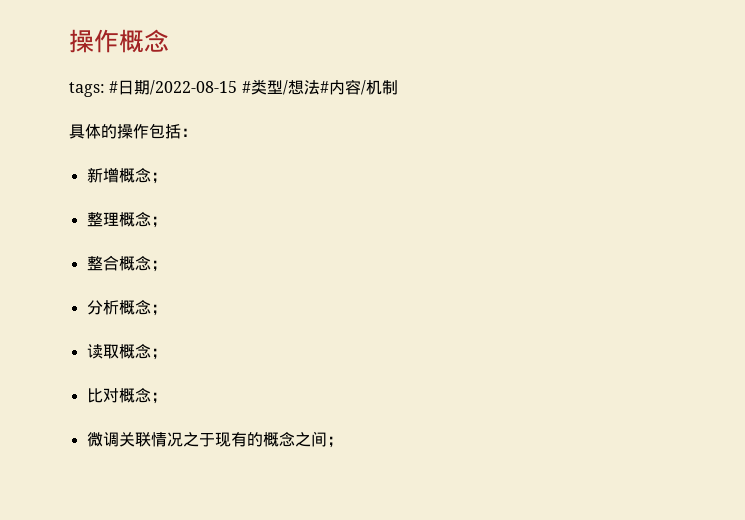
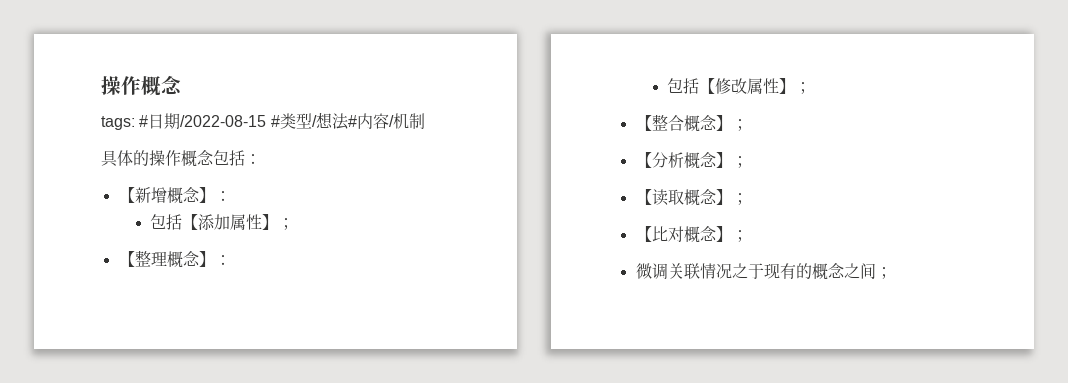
(149, 131) none -> [181,150,214,167] 概念
(197, 132) none -> [118,187,135,203] 【
[150,172,167,184] ； // -> [198,187,231,203] [149,214,294,230] [118,251,135,267] 】： // 包括【添加属性】； // 【
[150,216,167,228] ； // -> [198,251,231,267] [666,78,811,94] [635,115,652,131] 】： // 包括【修改属性】； // 【
[150,260,167,272] ； // -> [715,115,748,131] [635,152,652,168] 】； // 【
[150,304,167,316] ； // -> [715,152,748,168] [635,189,652,205] 】； // 【
[150,348,167,360] ； // -> [715,189,748,205] [635,226,652,242] 】； // 【
(151, 395) none -> [715,226,732,242] 】

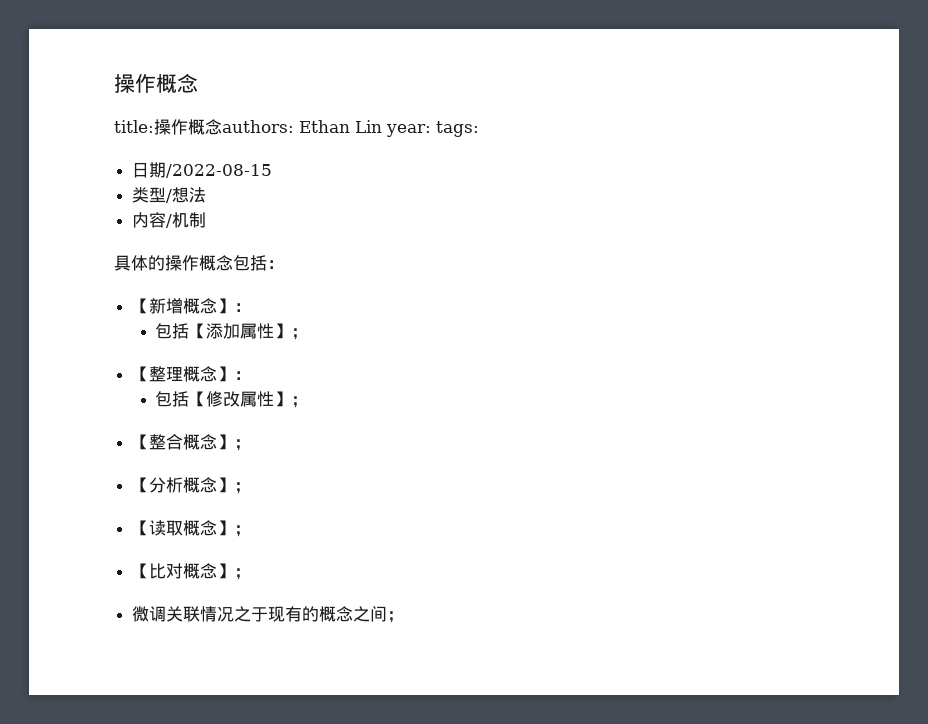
(182, 85) none -> [114,119,431,137] title:操作概念authors: Ethan Lin year:
[139,115,149,127] # -> (479, 129) //
[270,115,280,127] # -> (273, 171) //
[347,115,357,127] # -> (207, 195) //

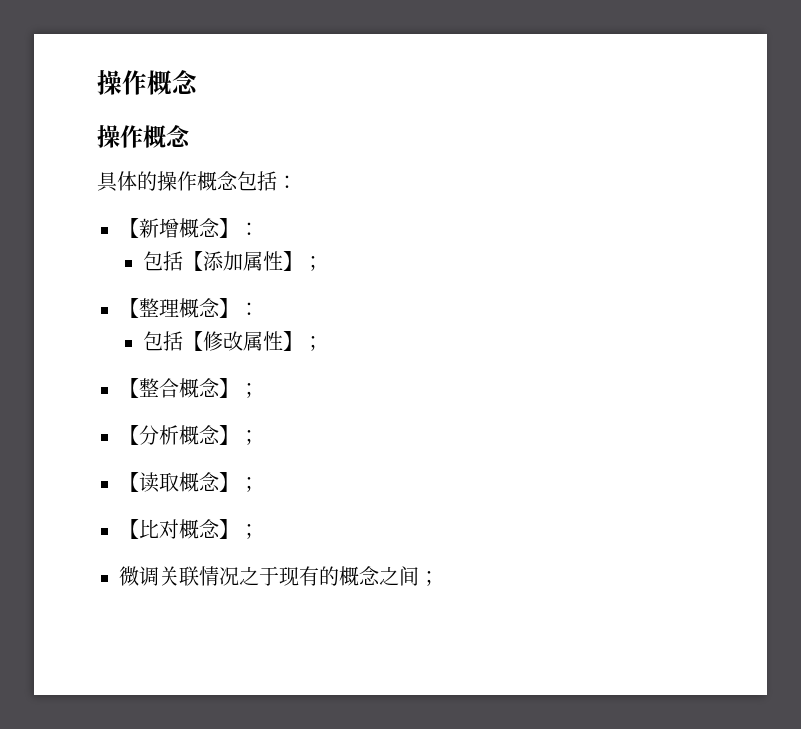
[114,73,198,93] [114,119,479,137] [132,162,273,178] [132,187,207,203] [132,212,207,228] 操作概念 // title:操作概念authors: Ethan Lin year: tags: // 日期/2022-08-15 // 类型/想法 // 内容/机制 -> [97,70,199,95] [97,125,191,148] 操作概念 // 操作概念

